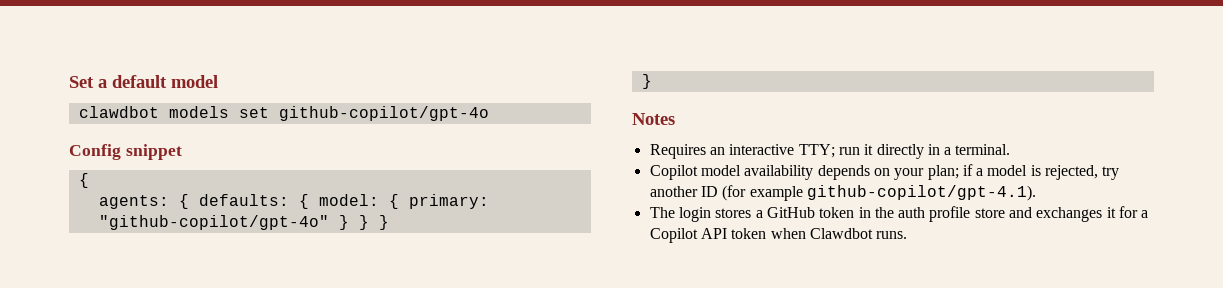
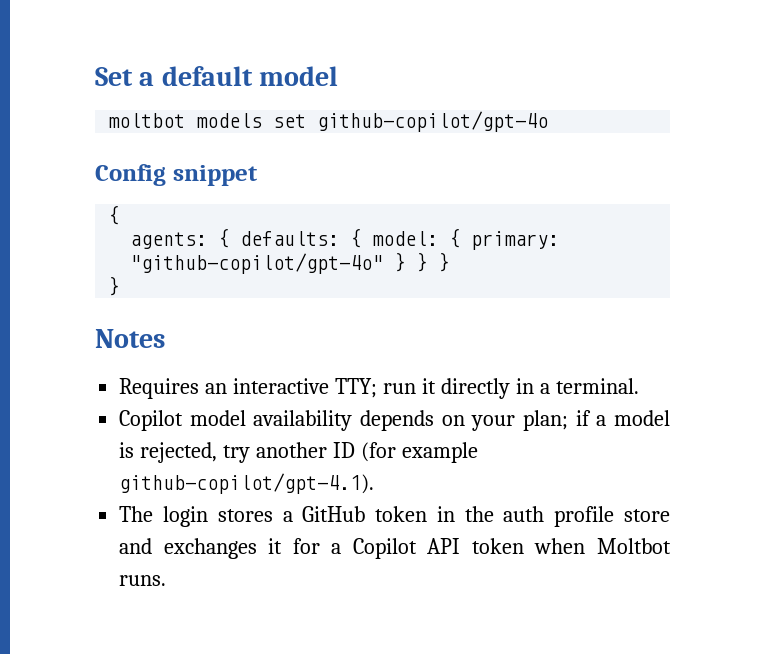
[78,106,159,118] clawdbot -> [108,113,186,128] moltbot
[809,228,873,239] Clawdbot -> [596,538,671,554] Moltbot

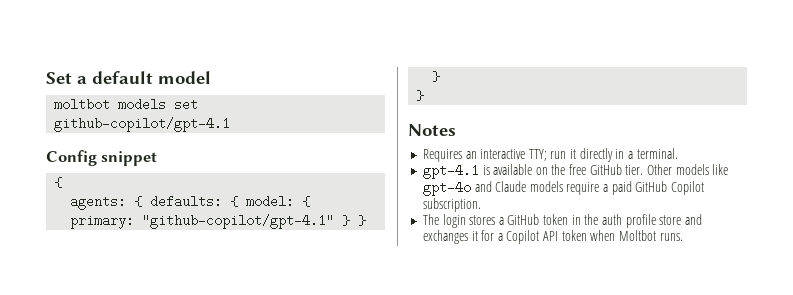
[317,111,549,132] github-copilot/gpt-4o -> [54,117,231,132] github-copilot/gpt-4.1
[130,253,384,274] "github-copilot/gpt-4o" -> [142,214,335,229] "github-copilot/gpt-4.1"
[119,410,670,431] [119,442,478,463] [119,473,375,494] Copilot model availability depends on your plan; if a model is rejected, try another ID (for example github-copilot/gpt-4.1). -> [422,164,729,179] [422,181,705,196] [422,198,481,212] gpt-4.1 is available on the free GitHub tier. Other models like gpt-4o and Claude models require a paid GitHub Copilot subscription.

